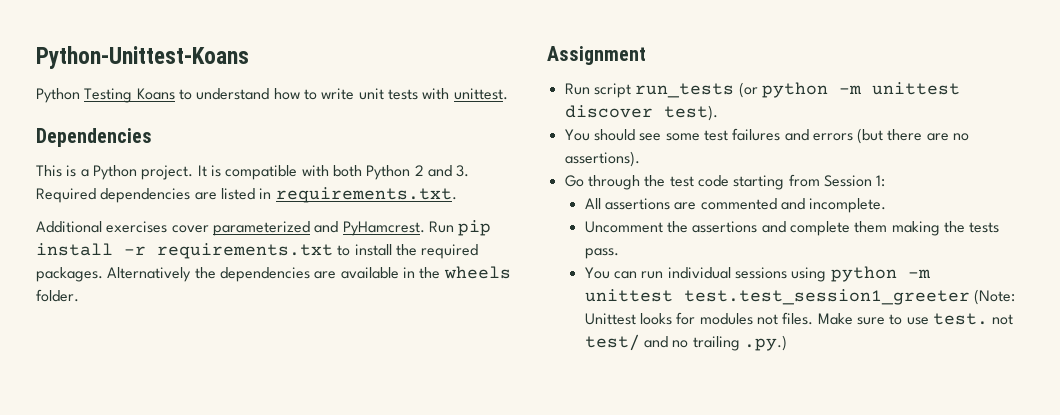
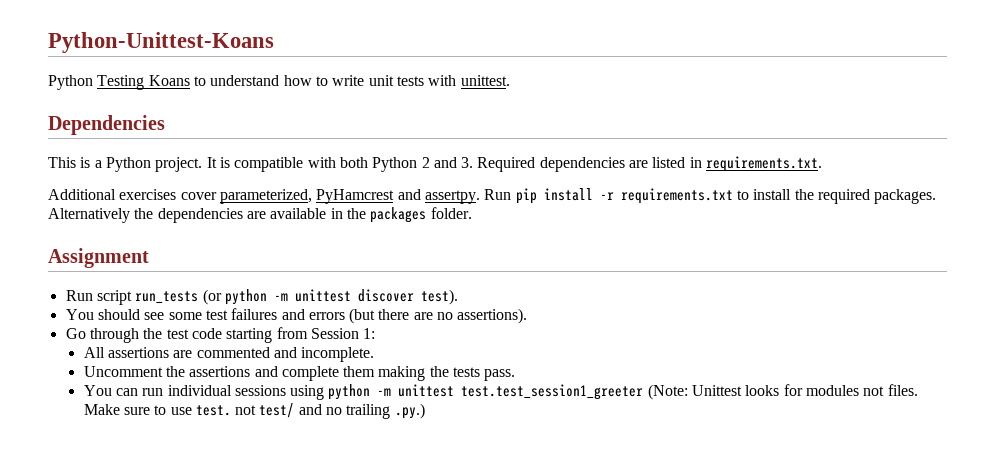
[212,221,425,236] parameterized and PyHamcrest. -> [219,189,480,204] parameterized, PyHamcrest and assertpy.
[443,266,511,279] wheels -> [370,207,427,223] packages

